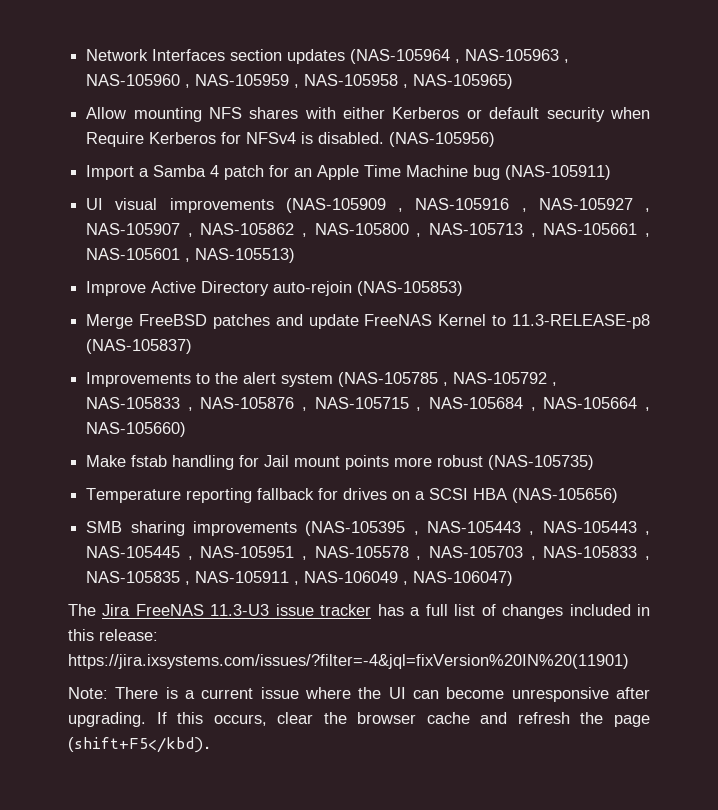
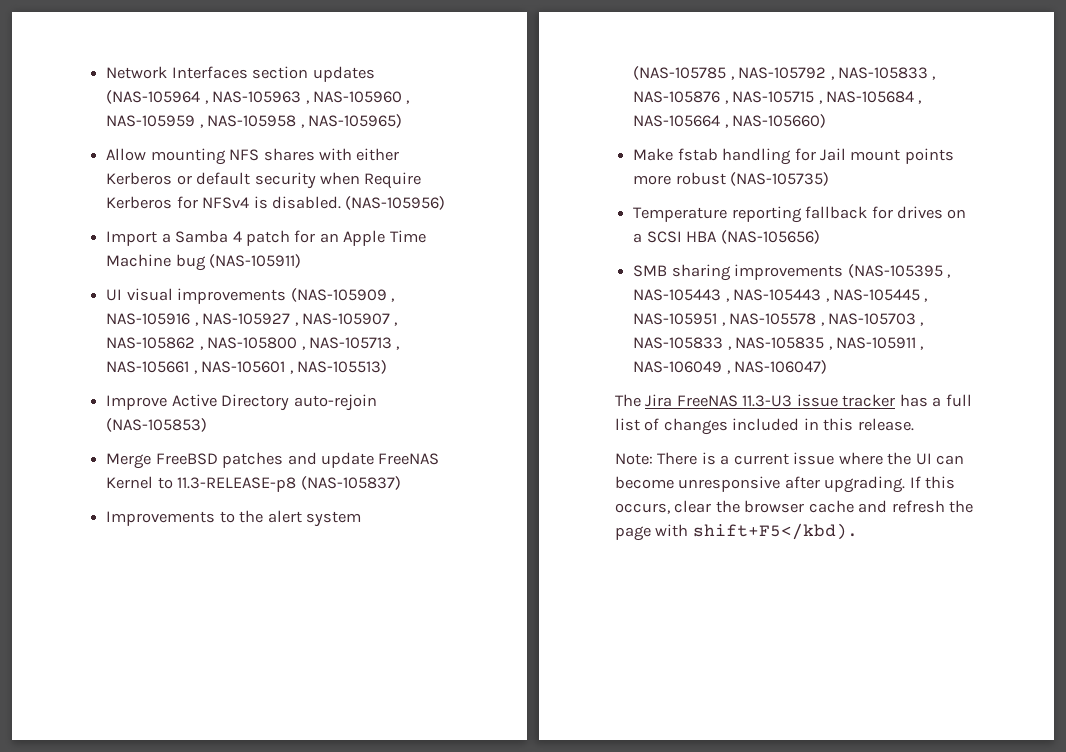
[99,629,158,641] [68,654,629,669] release: https://jira.ixsystems.com/issues/?filter=-4&jql=fixVersion%20IN%20(11901) -> [857,418,914,431] release.
[68,737,212,753] (shift+F5</kbd). -> [655,523,858,540] with shift+F5</kbd).

